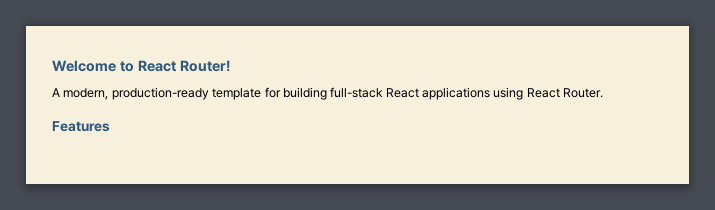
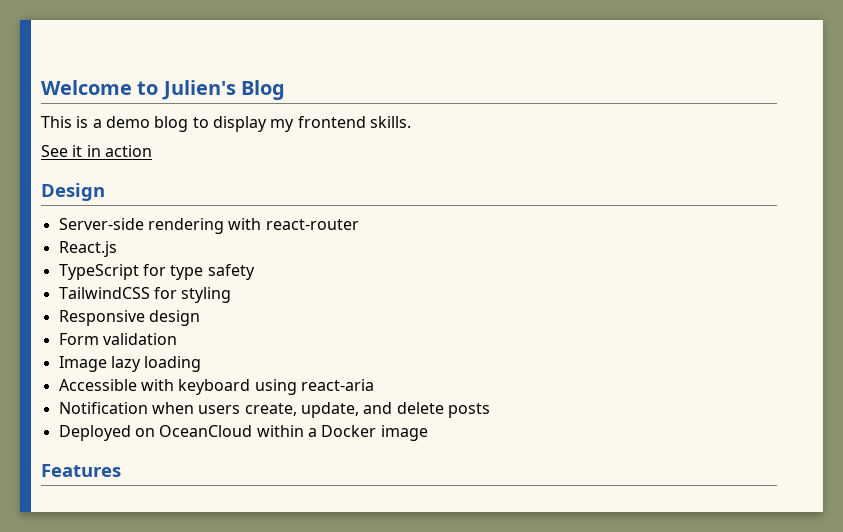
[137,60,230,72] [52,87,604,100] React Router! // A modern, production-ready template for building full-stack React applications using React Router. -> [161,80,286,100] [41,116,411,132] [41,145,152,157] [41,183,105,201] [58,218,359,234] [58,241,117,257] [58,264,255,280] [58,287,232,303] [58,310,200,326] [58,333,177,345] [58,356,202,372] [58,379,374,395] [58,402,490,418] [58,425,428,441] Julien's Blog // This is a demo blog to display my frontend skills. // See it in action // Design // Server-side rendering with react-router // React.js // TypeScript for type safety // TailwindCSS for styling // Responsive design // Form validation // Image lazy loading // Accessible with keyboard using react-aria // Notification when users create, update, and delete posts // Deployed on OceanCloud within a Docker image

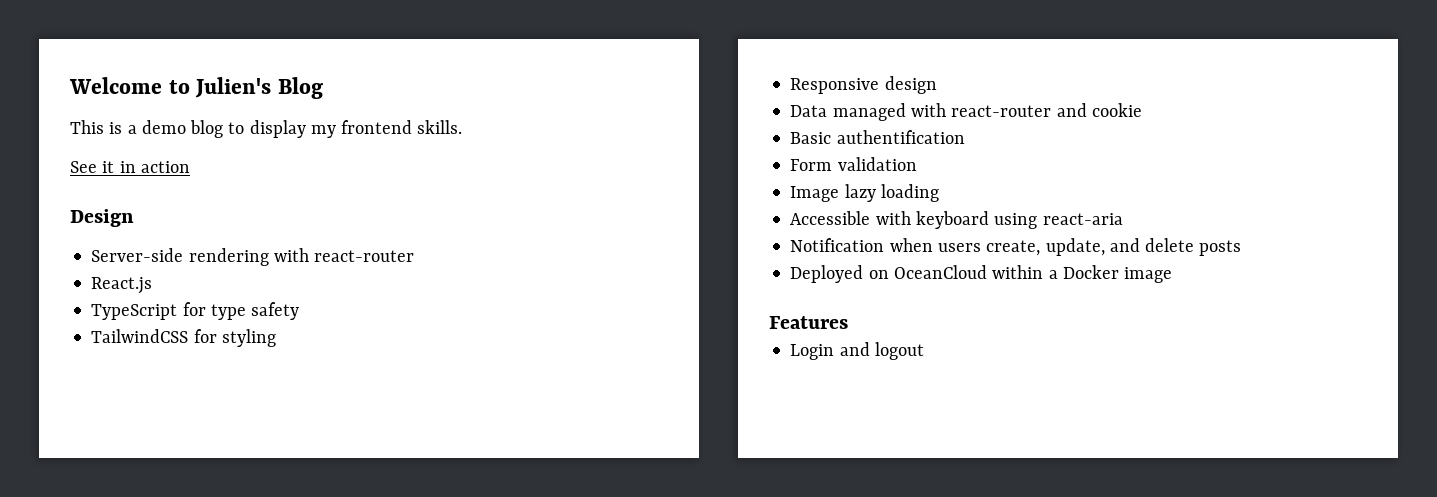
(200, 318) none -> [790,103,1142,121] [790,130,965,144] // Data managed with react-router and cookie // Basic authentification
(121, 470) none -> [790,342,924,360] // Login and logout

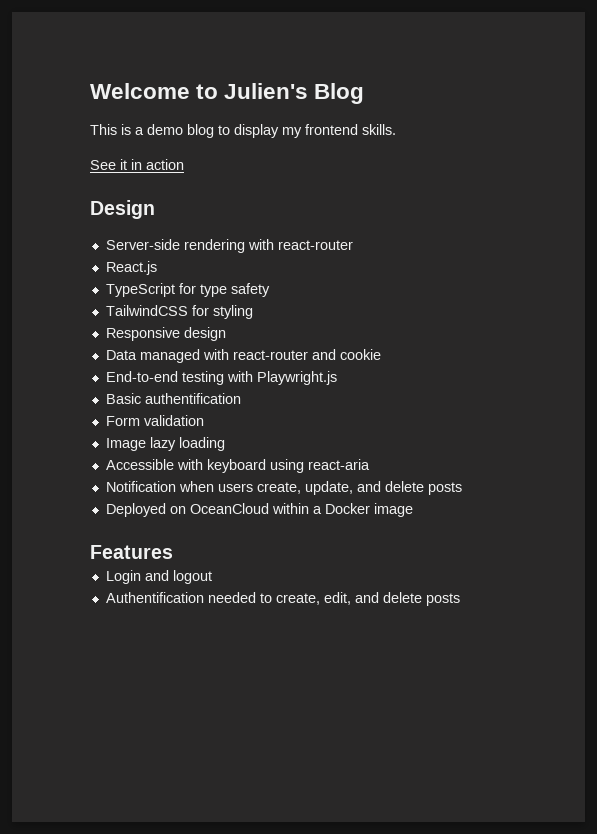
(1142, 110) none -> [105,371,337,385] // End-to-end testing with Playwright.js
(924, 351) none -> [105,592,460,606] // Authentification needed to create, edit, and delete posts

